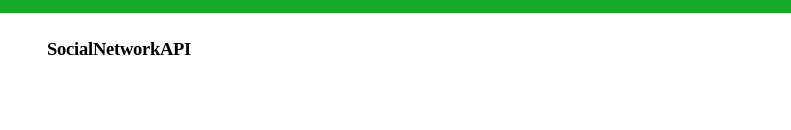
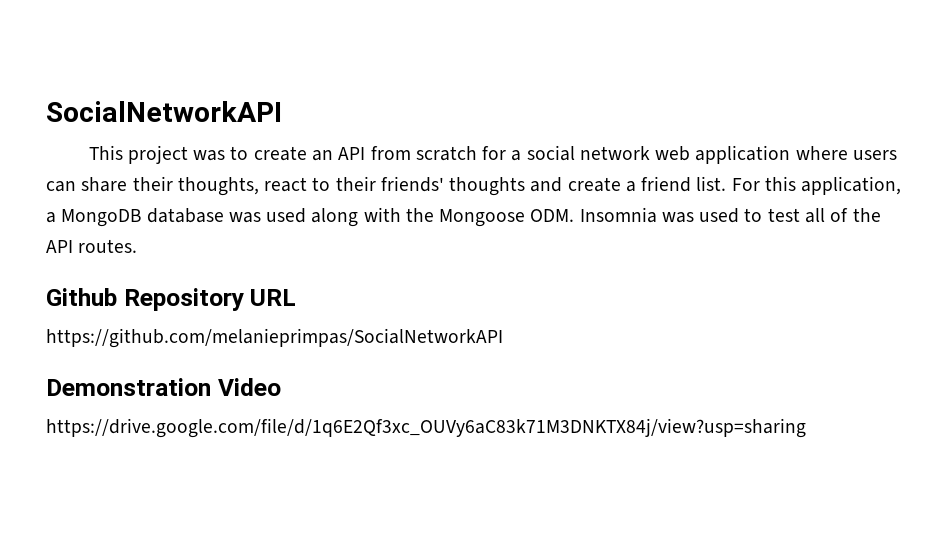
(191, 48) none -> [88,145,897,164] [46,176,902,196] [46,207,881,227] [46,239,138,253] [46,288,297,311] [46,328,503,348] [46,378,281,396] [46,418,806,438] // This project was to create an API from scratch for a social network web application where users can share their thoughts, react to their friends' thoughts and create a friend list. For this application, a MongoDB database was used along with the Mongoose ODM. Insomnia was used to test all of the API routes. // Github Repository URL // https://github.com/melanieprimpas/SocialNetworkAPI // Demonstration Video // https://drive.google.com/file/d/1q6E2Qf3xc_OUVy6aC83k71M3DNKTX84j/view?usp=sharing

